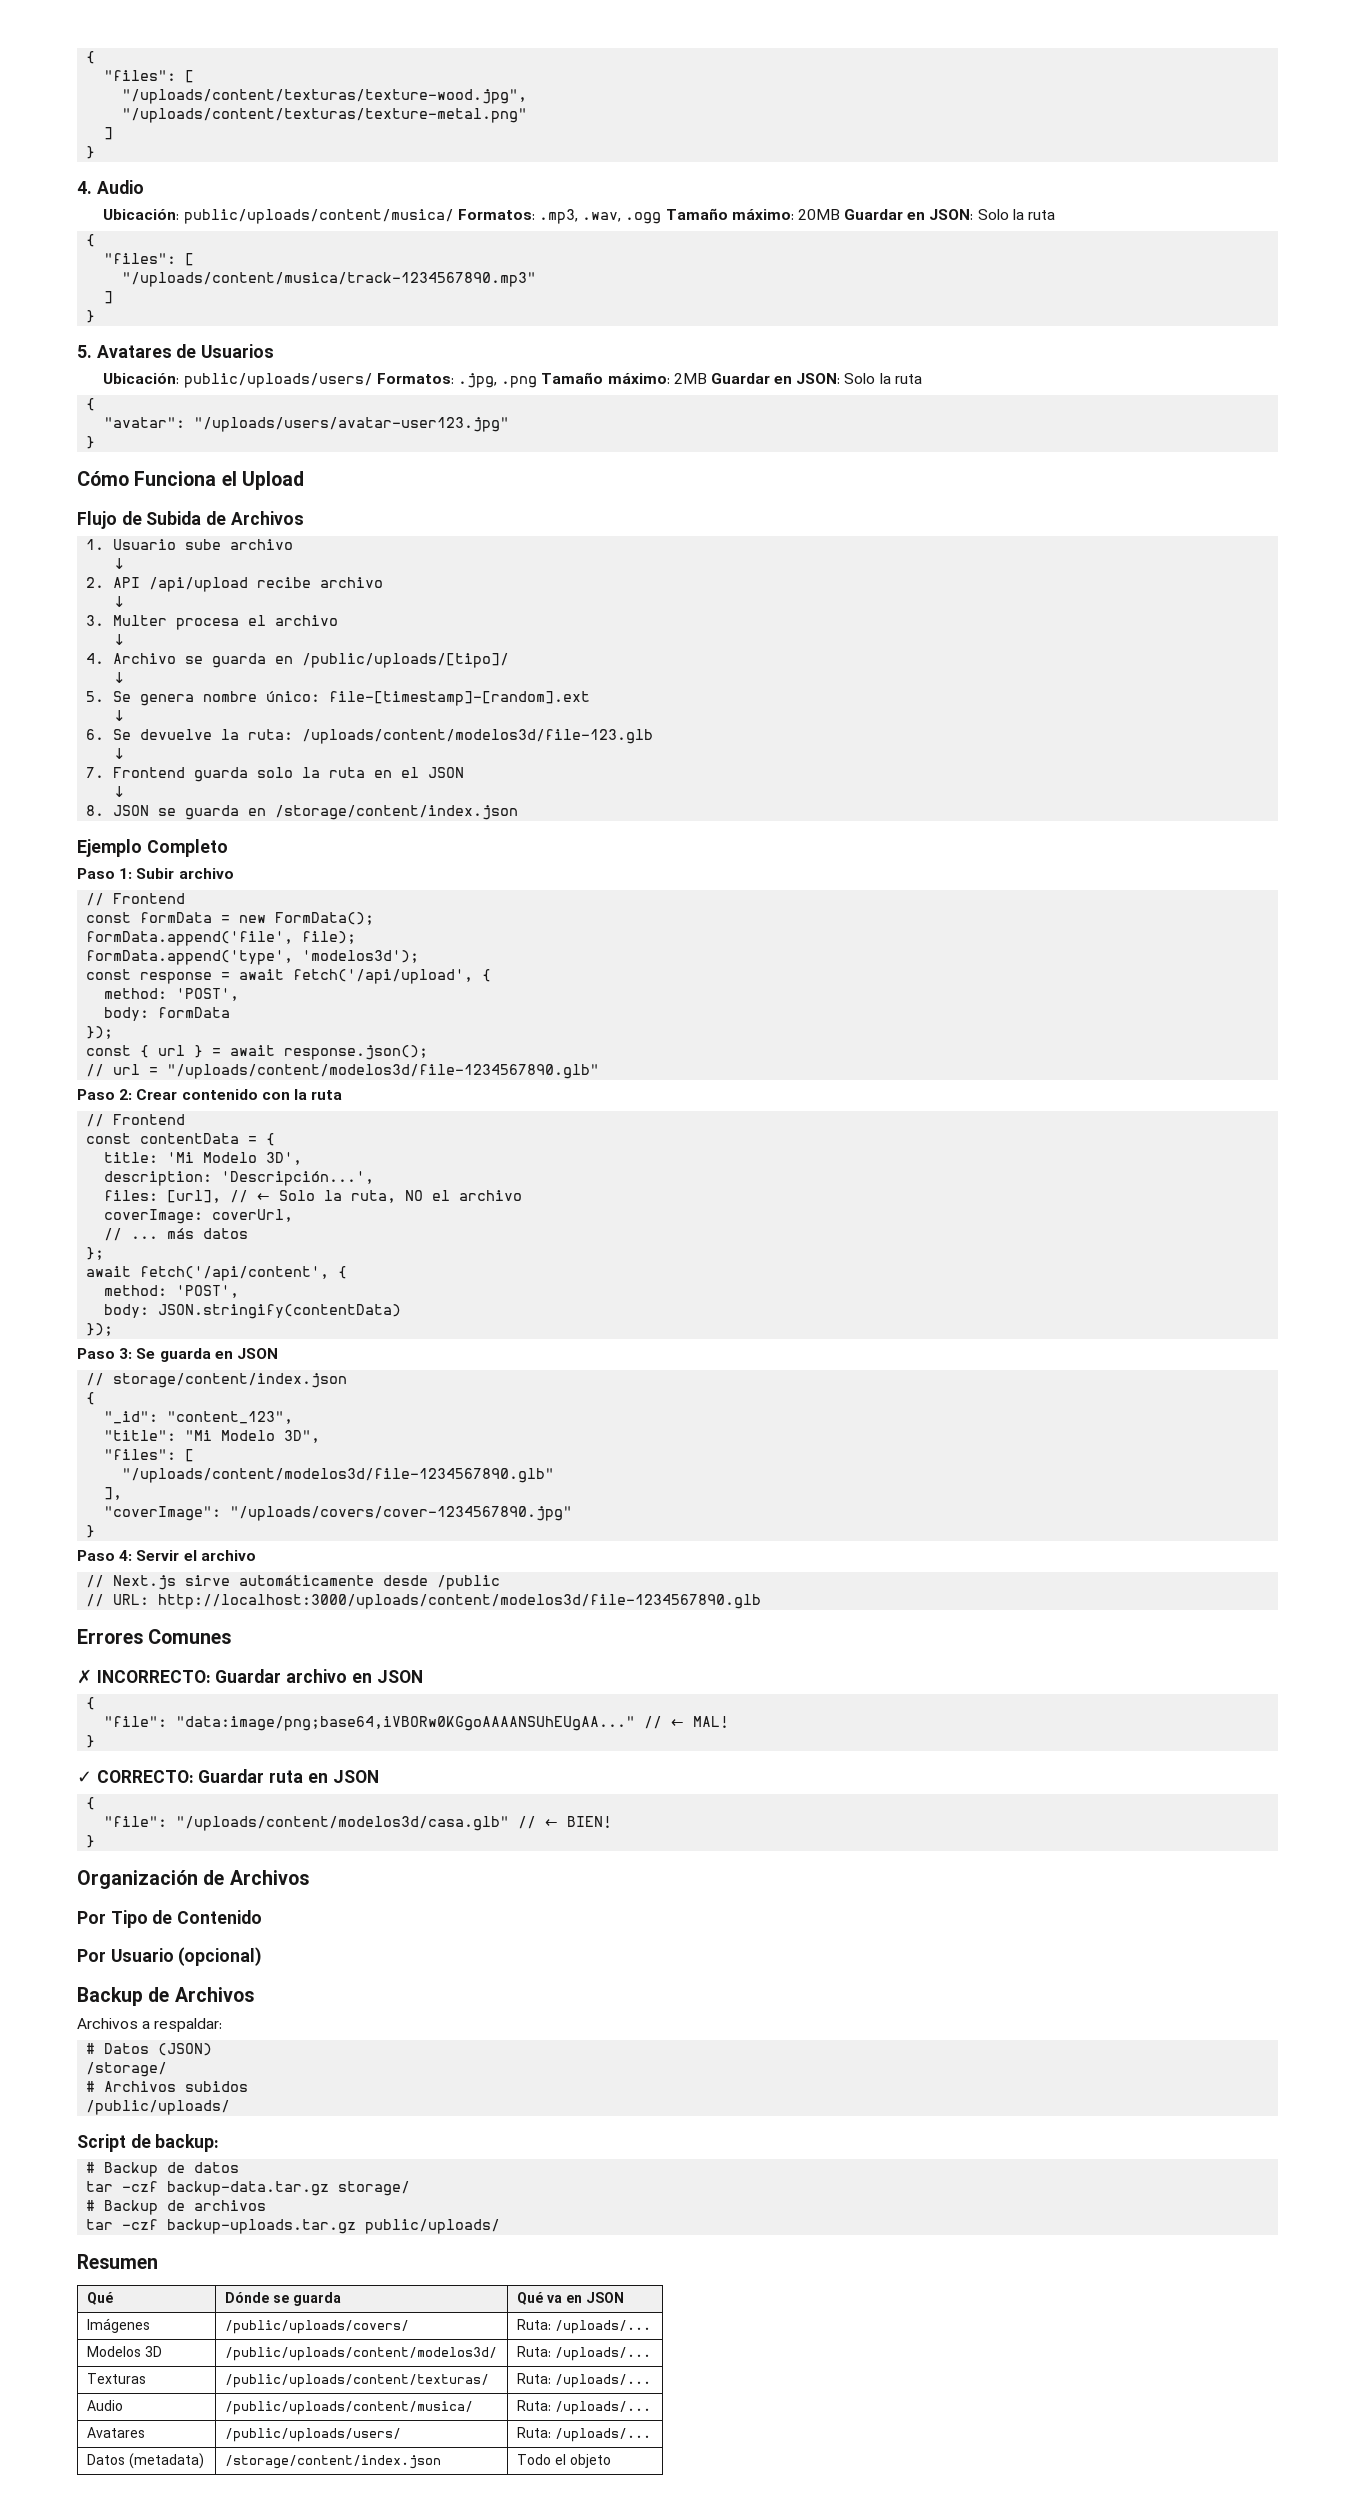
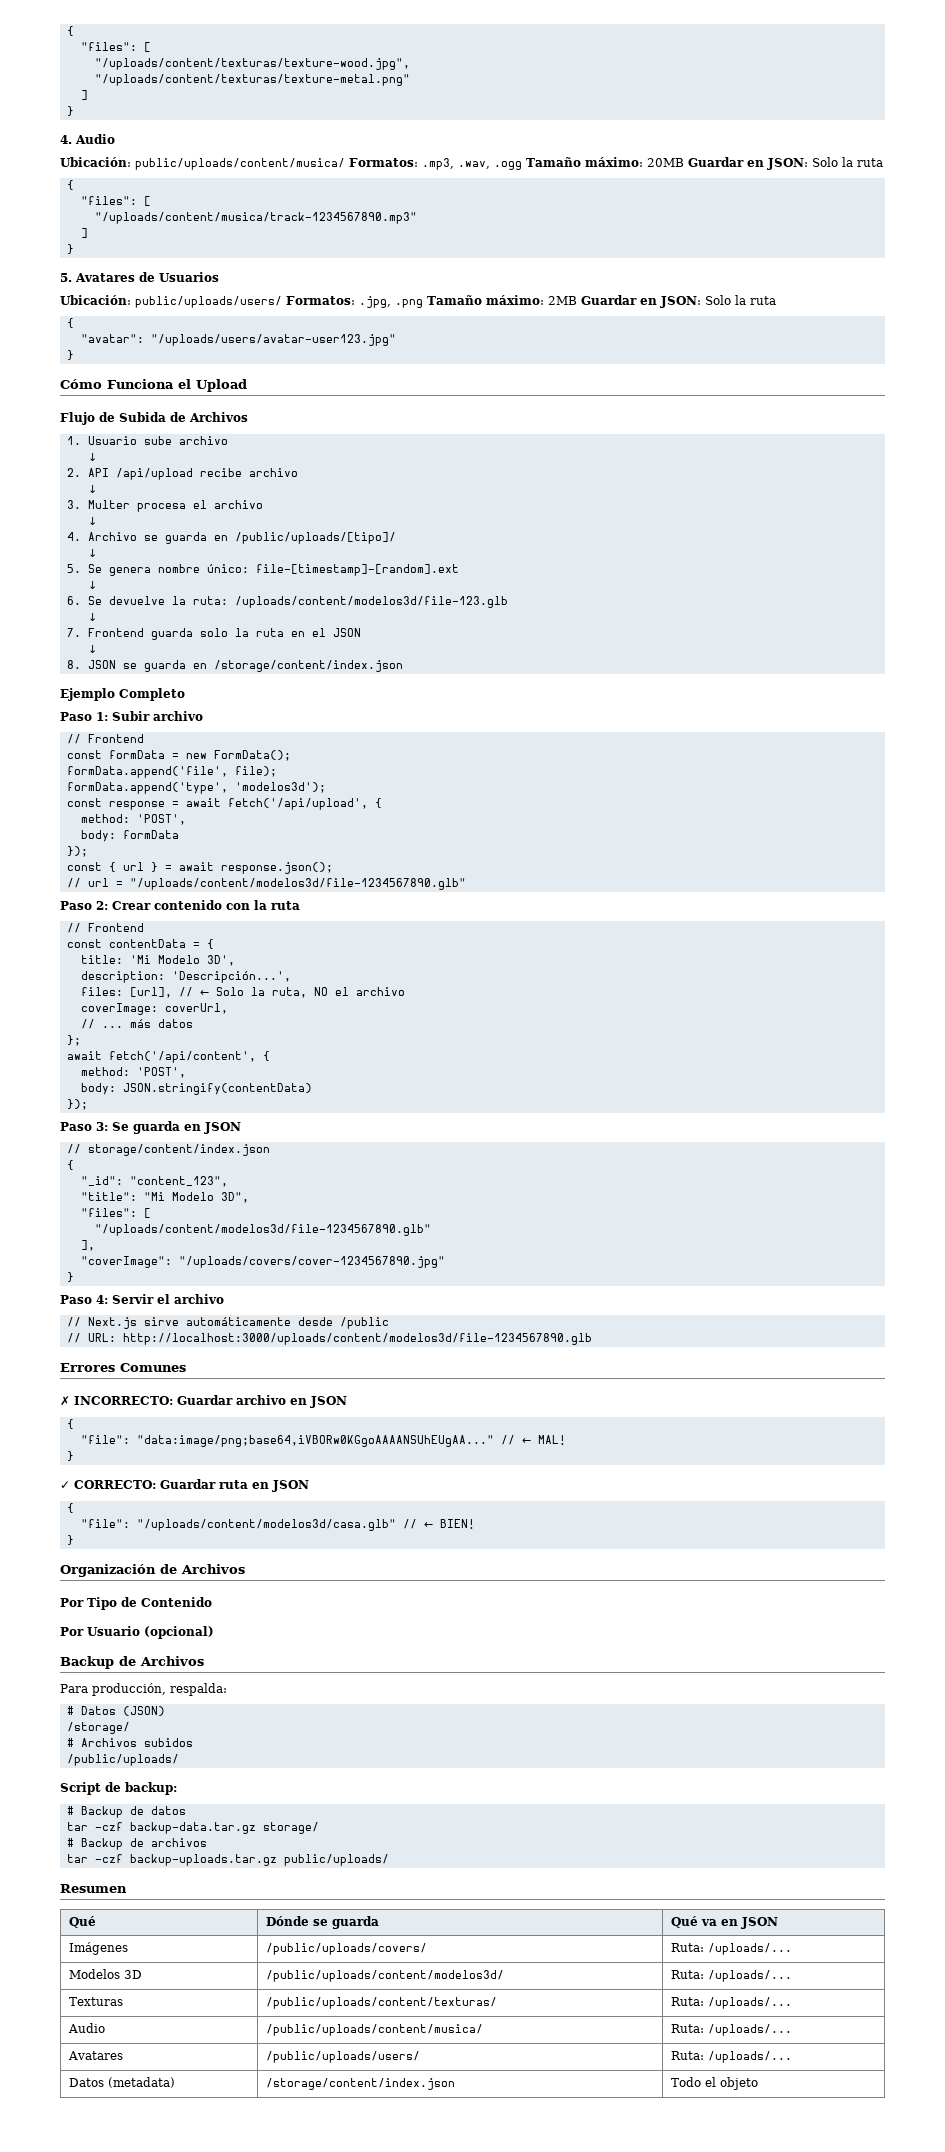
[77,2018,223,2032] Archivos a respaldar: -> [60,1683,227,1696] Para producción, respalda:

